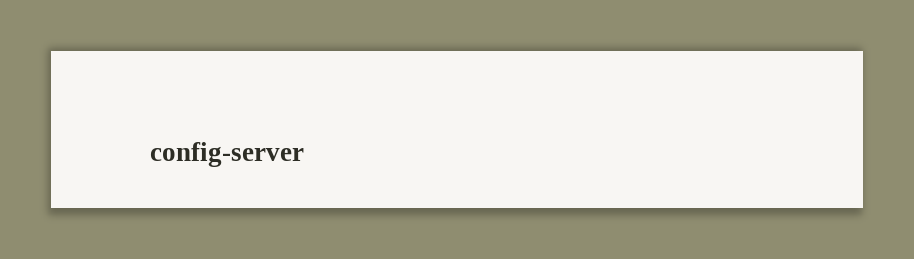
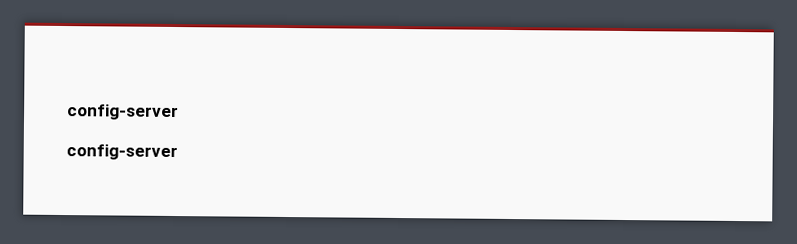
[150,142,304,167] config-server -> [67,104,179,121] [66,144,178,161] config-server // config-server

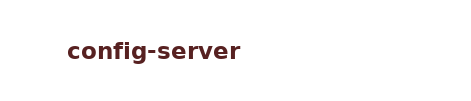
[67,104,179,121] [66,144,178,161] config-server // config-server -> [67,42,241,64] config-server

